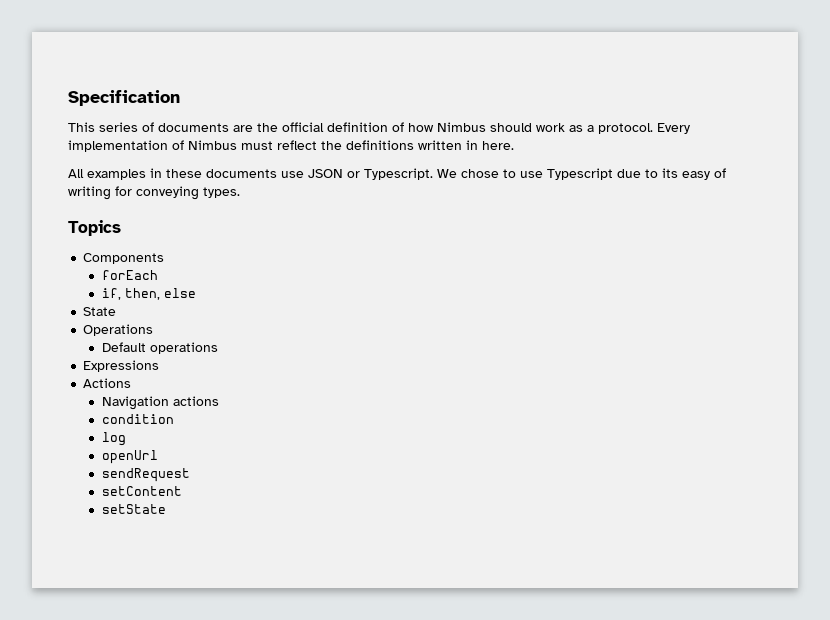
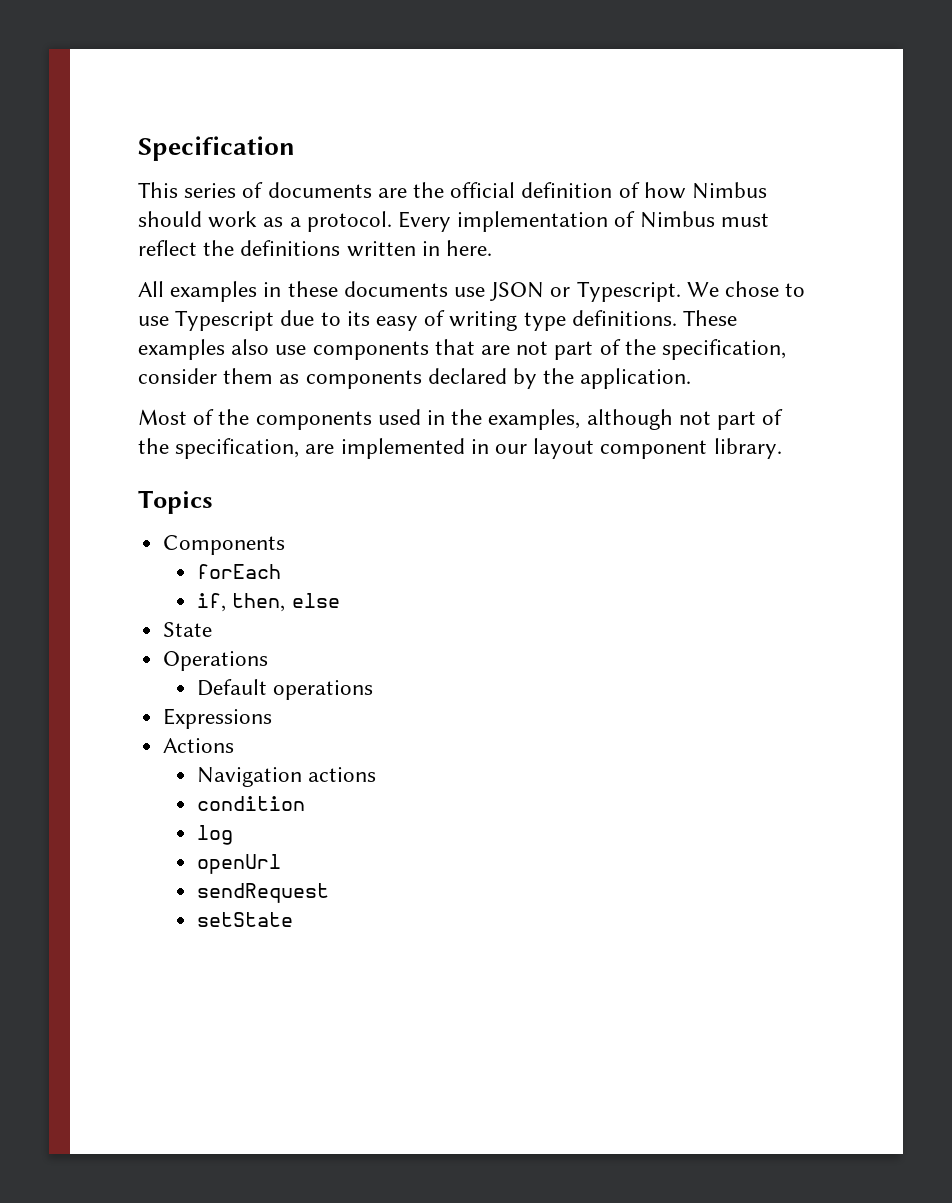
[115,186,240,200] for conveying types. -> [523,310,738,331] [138,339,787,360] [138,368,692,389] [138,409,784,430] [138,438,782,459] type definitions. These examples also use components that are not part of the specification, consider them as components declared by the application. // Most of the components used in the examples, although not part of the specification, are implemented in our layout component library.
[101,486,182,496] // setContent -> (330, 893) none

